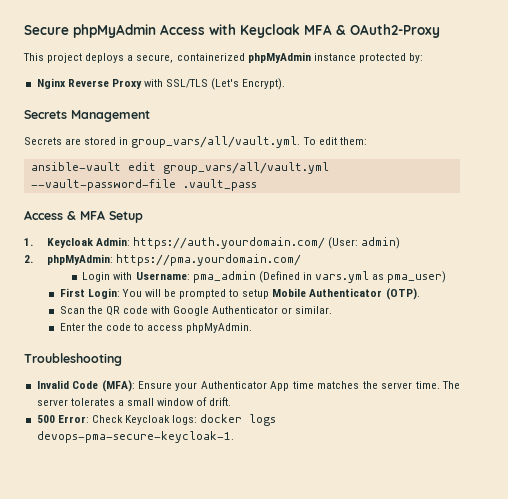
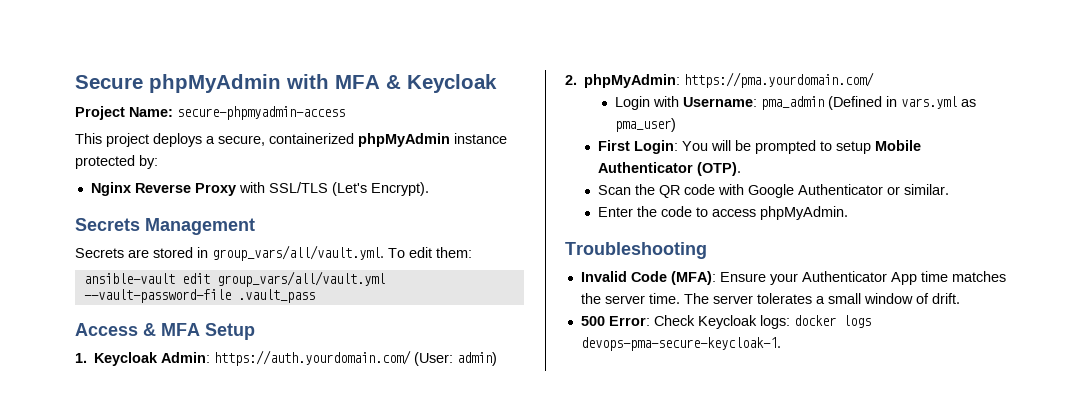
[160,24,440,38] Access with Keycloak MFA & OAuth2-Proxy -> [286,74,497,93] [75,106,345,120] with MFA & Keycloak // Project Name: secure-phpmyadmin-access

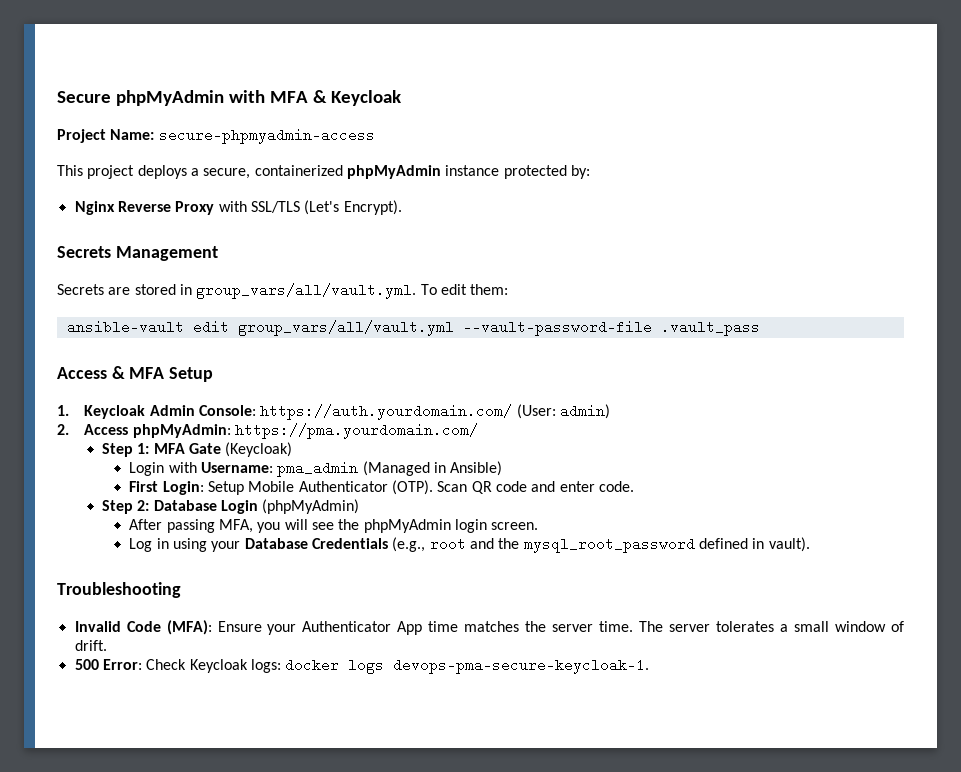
[161,352,211,363] Admin: -> [149,405,257,416] Admin Console:
(577, 80) none -> [84,424,129,435] Access
(875, 80) none -> [102,442,293,457] // Step 1: MFA Gate (Keycloak)
[828,96,977,110] [615,118,677,132] [598,140,922,154] [598,162,742,176] [598,184,950,198] [598,206,849,220] (Defined in vars.yml as pma_user) // First Login: You will be prompted to setup Mobile Authenticator (OTP). // Scan the QR code with Google Authenticator or similar. // Enter the code to access phpMyAdmin. -> [362,461,503,476] [129,480,634,495] [102,499,360,514] [129,519,539,533] [129,537,810,553] (Managed in Ansible) // First Login: Setup Mobile Authenticator (OTP). Scan QR code and enter code. // Step 2: Database Login (phpMyAdmin) // After passing MFA, you will see the phpMyAdmin login screen. // Log in using your Database Credentials (e.g., root and the mysql_root_password defined in vault).

